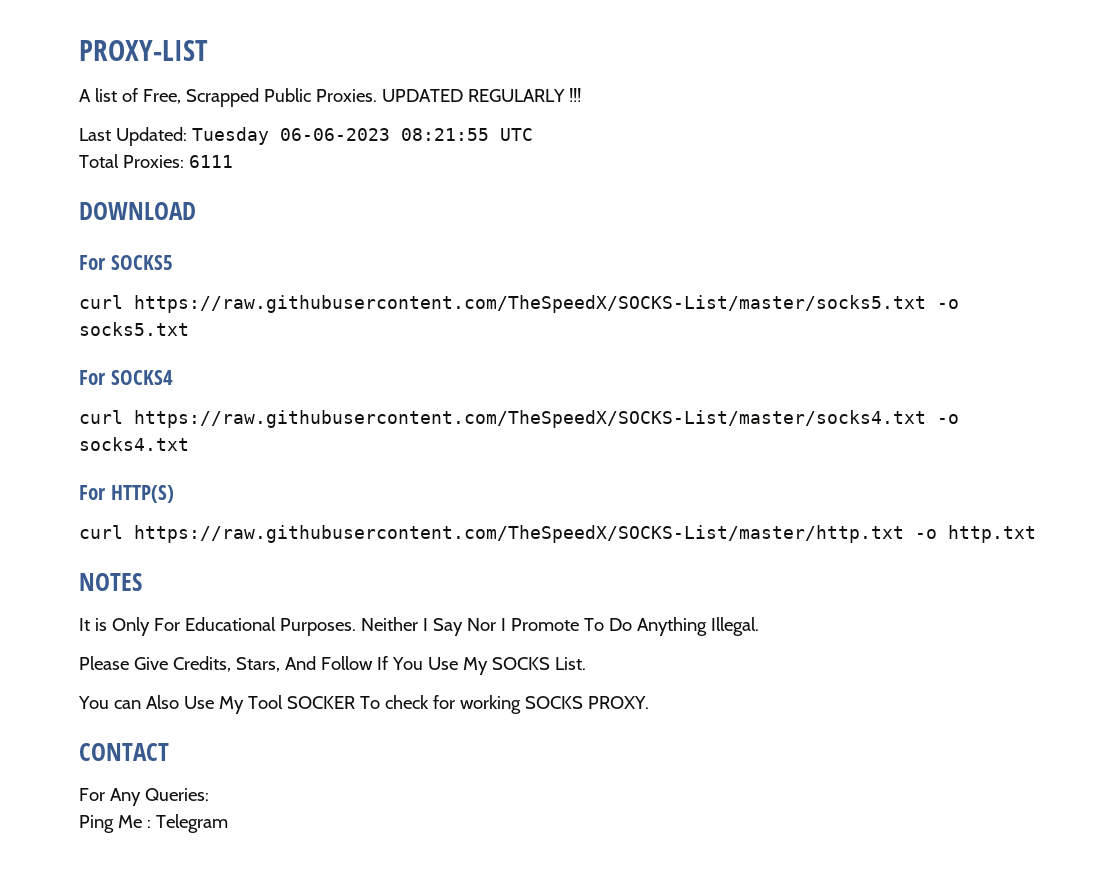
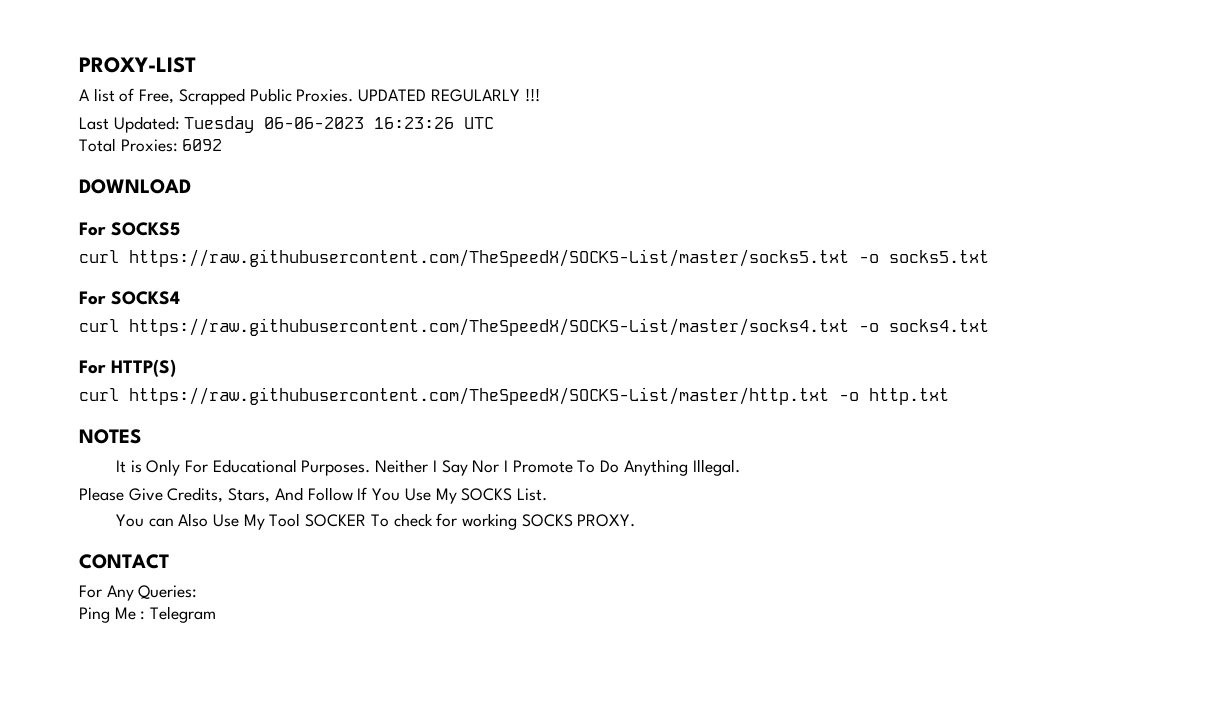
[400,128,489,141] 08:21:55 -> [374,117,455,129] 16:23:26
[188,155,233,168] 6111 -> [182,139,223,151] 6092

